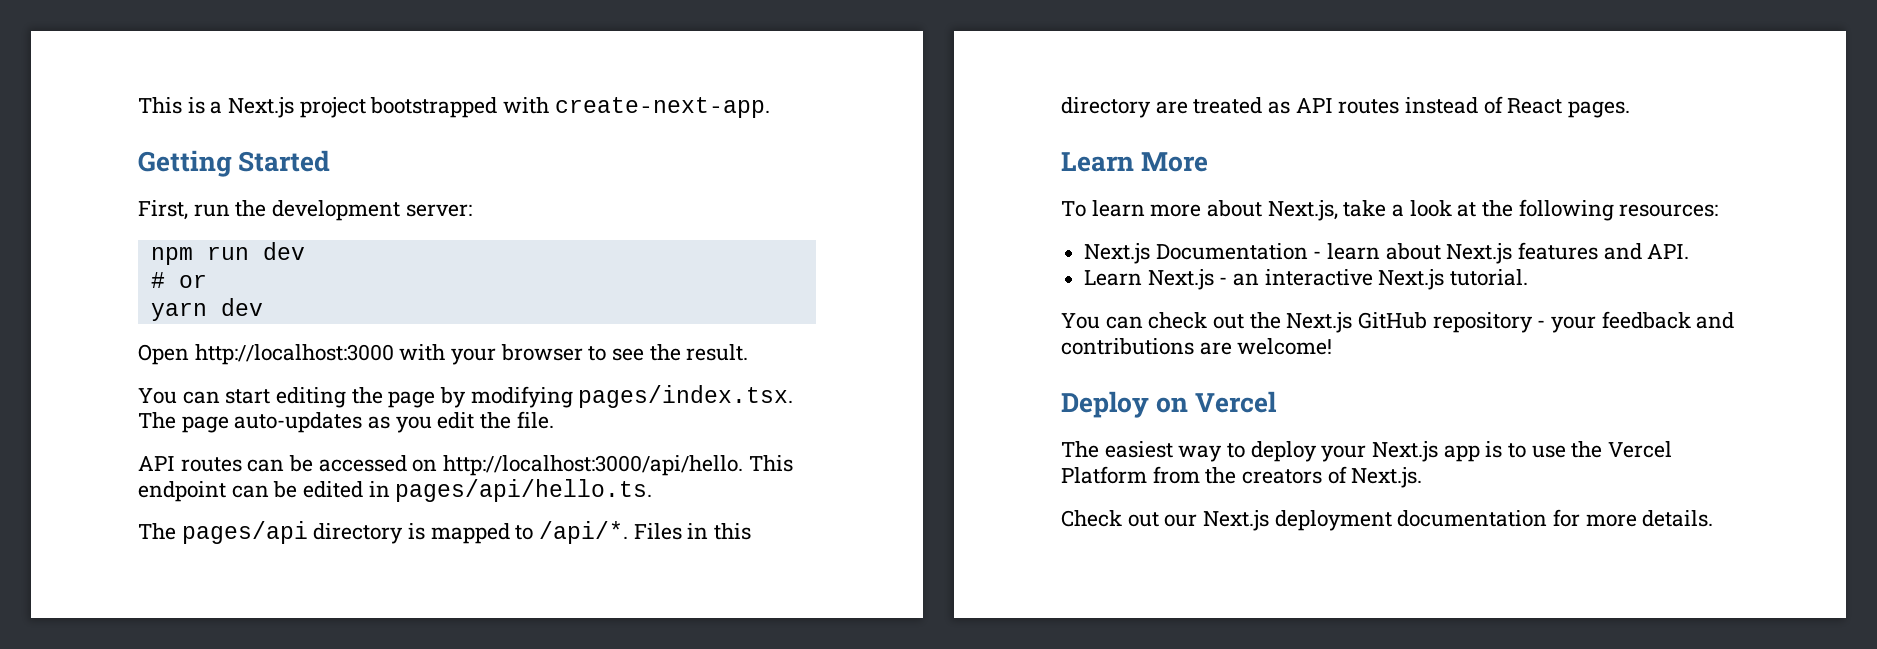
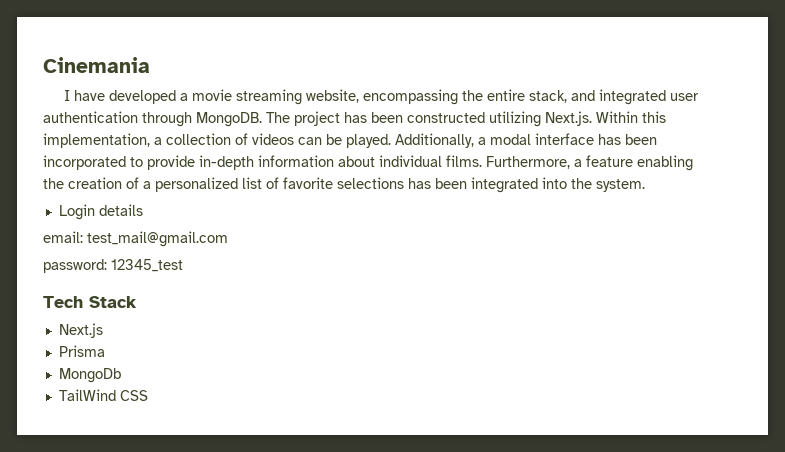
[138,97,770,118] [138,150,331,177] [138,200,472,221] [150,242,305,265] [150,272,207,288] [150,298,263,321] [138,344,749,365] [138,385,794,408] [138,411,554,433] [138,455,793,476] [138,479,653,502] [138,521,752,544] [1061,96,1631,118] [1061,152,1209,172] [1061,199,1719,221] [1084,242,1690,264] [1084,269,1529,290] [1061,311,1735,333] [1061,338,1333,355] [1061,391,1278,418] [1061,441,1673,462] [1061,466,1423,488] [1061,509,1714,531] This is a Next.js project bootstrapped with create-next-app. // Getting Started // First, run the development server: // npm run dev // # or // yarn dev // Open http://localhost:3000 with your browser to see the result. // You can start editing the page by modifying pages/index.tsx. The page auto-updates as you edit the file. // API routes can be accessed on http://localhost:3000/api/hello. This endpoint can be edited in pages/api/hello.ts. // The pages/api directory is mapped to /api/*. Files in this directory are treated as API routes instead of React pages. // Learn More // To learn more about Next.js, take a look at the following resources: // Next.js Documentation - learn about Next.js features and API. // Learn Next.js - an interactive Next.js tutorial. // You can check out the Next.js GitHub repository - your feedback and contributions are welcome! // Deploy on Vercel // The easiest way to deploy your Next.js app is to use the Vercel Platform from the creators of Next.js. // Check out our Next.js deployment documentation for more details. -> [43,57,150,73] [63,89,699,105] [43,111,666,127] [43,133,657,148] [43,155,693,171] [43,177,645,193] [58,204,143,220] [43,231,228,247] [43,259,183,273] [43,296,137,308] [58,323,103,338] [58,345,105,357] [58,368,121,383] [58,389,148,401] Cinemania // I have developed a movie streaming website, encompassing the entire stack, and integrated user authentication through MongoDB. The project has been constructed utilizing Next.js. Within this implementation, a collection of videos can be played. Additionally, a modal interface has been incorporated to provide in-depth information about individual films. Furthermore, a feature enabling the creation of a personalized list of favorite selections has been integrated into the system. // Login details // email: test_mail@gmail.com // password: 12345_test // Tech Stack // Next.js // Prisma // MongoDb // TailWind CSS

